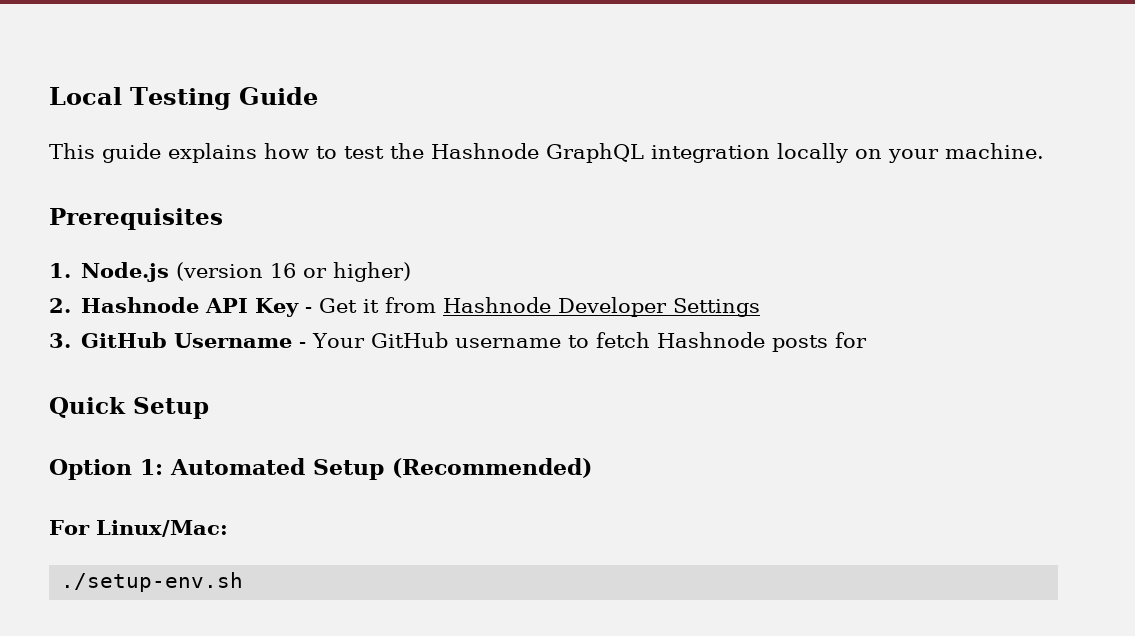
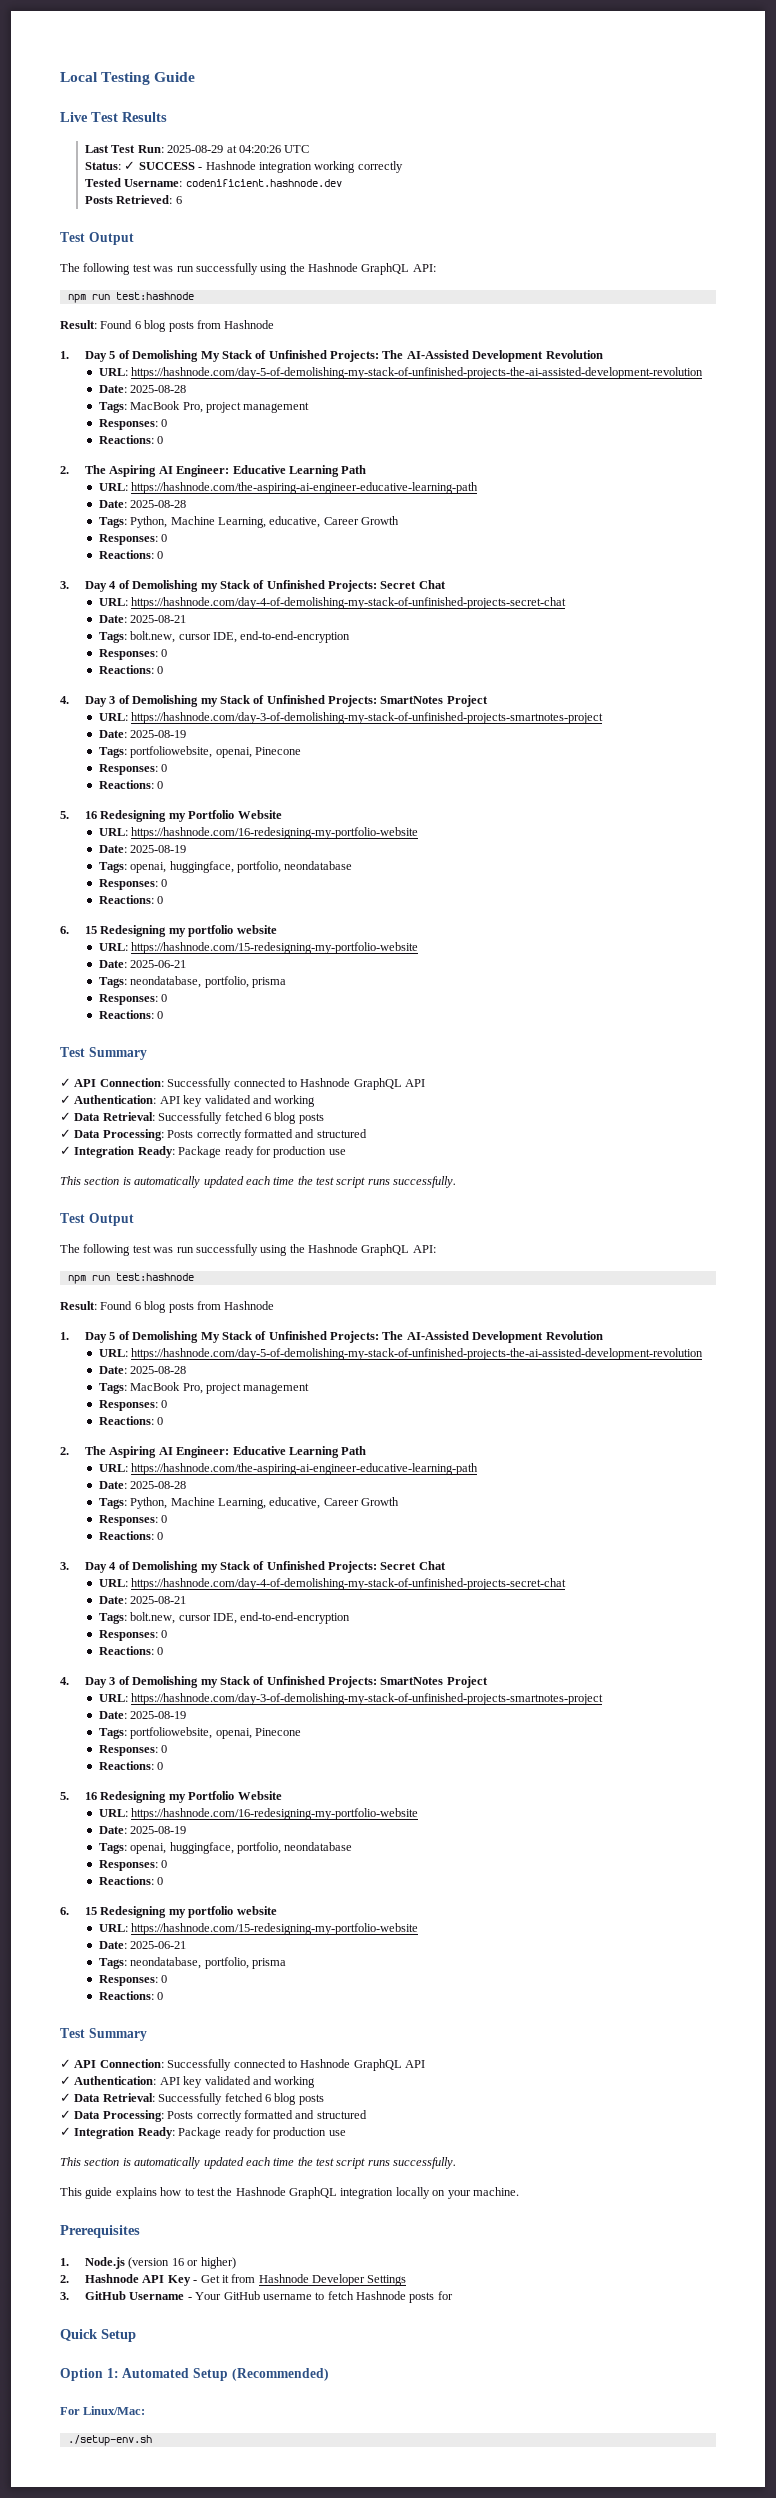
(318, 96) none -> [60,112,167,122] [84,145,310,153] [84,161,403,173] [84,178,342,187] [84,195,182,204] [60,232,134,245] [60,263,436,275] [67,292,194,303] [60,320,275,332] [60,350,603,362] [98,367,704,379] [98,385,187,393] [98,401,310,413] [98,419,168,430] [98,435,164,444] [60,465,367,477] [98,482,479,494] [98,500,187,508] [98,516,399,528] [98,534,168,545] [98,550,164,559] [60,580,446,592] [98,597,567,609] [98,615,187,623] [98,631,351,643] [98,649,168,660] [98,665,164,674] [60,695,488,707] [98,712,604,724] [98,730,187,738] [98,746,301,758] [98,764,168,775] [98,780,164,789] [60,810,282,822] [98,827,419,839] [98,845,187,853] [98,861,353,873] [98,879,168,890] [98,895,164,904] [60,925,277,937] [98,942,419,954] [98,960,187,968] [98,976,286,988] [98,994,168,1005] [98,1010,164,1019] [60,1047,147,1060] [60,1078,425,1090] [60,1095,316,1107] [60,1112,324,1124] [60,1129,367,1141] [60,1146,346,1158] [60,1176,457,1188] [60,1213,134,1226] [60,1244,436,1256] [67,1273,194,1284] [60,1301,275,1313] [60,1331,603,1343] [98,1348,704,1360] [98,1366,187,1374] [98,1382,310,1394] [98,1400,168,1411] [98,1416,164,1425] [60,1446,367,1458] [98,1463,479,1475] [98,1481,187,1489] [98,1497,399,1509] [98,1515,168,1526] [98,1531,164,1540] [60,1561,446,1573] [98,1578,567,1590] [98,1596,187,1604] [98,1612,351,1624] [98,1630,168,1641] [98,1646,164,1655] [60,1676,488,1688] [98,1693,604,1705] [98,1711,187,1719] [98,1727,301,1739] [98,1745,168,1756] [98,1761,164,1770] [60,1791,282,1803] [98,1808,419,1820] [98,1826,187,1834] [98,1842,353,1854] [98,1860,168,1871] [98,1876,164,1885] [60,1906,277,1918] [98,1923,419,1935] [98,1941,187,1949] [98,1957,286,1969] [98,1975,168,1986] [98,1991,164,2000] [60,2028,147,2041] [60,2059,425,2071] [60,2076,316,2088] [60,2093,324,2105] [60,2110,367,2122] [60,2127,346,2139] [60,2157,457,2169] // Live Test Results // Last Test Run: 2025-08-29 at 04:20:26 UTC // Status: ✓ SUCCESS - Hashnode integration working correctly // Tested Username: codenificient.hashnode.dev // Posts Retrieved: 6 // Test Output // The following test was run successfully using the Hashnode GraphQL API: // npm run test:hashnode // Result: Found 6 blog posts from Hashnode // 1. Day 5 of Demolishing My Stack of Unfinished Projects: The AI-Assisted Development Revolution // URL: https://hashnode.com/day-5-of-demolishing-my-stack-of-unfinished-projects-the-ai-assisted-development-revolution // Date: 2025-08-28 // Tags: MacBook Pro, project management // Responses: 0 // Reactions: 0 // 2. The Aspiring AI Engineer: Educative Learning Path // URL: https://hashnode.com/the-aspiring-ai-engineer-educative-learning-path // Date: 2025-08-28 // Tags: Python, Machine Learning, educative, Career Growth // Responses: 0 // Reactions: 0 // 3. Day 4 of Demolishing my Stack of Unfinished Projects: Secret Chat // URL: https://hashnode.com/day-4-of-demolishing-my-stack-of-unfinished-projects-secret-chat // Date: 2025-08-21 // Tags: bolt.new, cursor IDE, end-to-end-encryption // Responses: 0 // Reactions: 0 // 4. Day 3 of Demolishing my Stack of Unfinished Projects: SmartNotes Project // URL: https://hashnode.com/day-3-of-demolishing-my-stack-of-unfinished-projects-smartnotes-project // Date: 2025-08-19 // Tags: portfoliowebsite, openai, Pinecone // Responses: 0 // Reactions: 0 // 5. 16 Redesigning my Portfolio Website // URL: https://hashnode.com/16-redesigning-my-portfolio-website // Date: 2025-08-19 // Tags: openai, huggingface, portfolio, neondatabase // Responses: 0 // Reactions: 0 // 6. 15 Redesigning my portfolio website // URL: https://hashnode.com/15-redesigning-my-portfolio-website // Date: 2025-06-21 // Tags: neondatabase, portfolio, prisma // Responses: 0 // Reactions: 0 // Test Summary // ✓ API Connection: Successfully connected to Hashnode GraphQL API // ✓ Authentication: API key validated and working // ✓ Data Retrieval: Successfully fetched 6 blog posts // ✓ Data Processing: Posts correctly formatted and structured // ✓ Integration Ready: Package ready for production use // This section is automatically updated each time the test script runs successfully. // Test Output // The following test was run successfully using the Hashnode GraphQL API: // npm run test:hashnode // Result: Found 6 blog posts from Hashnode // 1. Day 5 of Demolishing My Stack of Unfinished Projects: The AI-Assisted Development Revolution // URL: https://hashnode.com/day-5-of-demolishing-my-stack-of-unfinished-projects-the-ai-assisted-development-revolution // Date: 2025-08-28 // Tags: MacBook Pro, project management // Responses: 0 // Reactions: 0 // 2. The Aspiring AI Engineer: Educative Learning Path // URL: https://hashnode.com/the-aspiring-ai-engineer-educative-learning-path // Date: 2025-08-28 // Tags: Python, Machine Learning, educative, Career Growth // Responses: 0 // Reactions: 0 // 3. Day 4 of Demolishing my Stack of Unfinished Projects: Secret Chat // URL: https://hashnode.com/day-4-of-demolishing-my-stack-of-unfinished-projects-secret-chat // Date: 2025-08-21 // Tags: bolt.new, cursor IDE, end-to-end-encryption // Responses: 0 // Reactions: 0 // 4. Day 3 of Demolishing my Stack of Unfinished Projects: SmartNotes Project // URL: https://hashnode.com/day-3-of-demolishing-my-stack-of-unfinished-projects-smartnotes-project // Date: 2025-08-19 // Tags: portfoliowebsite, openai, Pinecone // Responses: 0 // Reactions: 0 // 5. 16 Redesigning my Portfolio Website // URL: https://hashnode.com/16-redesigning-my-portfolio-website // Date: 2025-08-19 // Tags: openai, huggingface, portfolio, neondatabase // Responses: 0 // Reactions: 0 // 6. 15 Redesigning my portfolio website // URL: https://hashnode.com/15-redesigning-my-portfolio-website // Date: 2025-06-21 // Tags: neondatabase, portfolio, prisma // Responses: 0 // Reactions: 0 // Test Summary // ✓ API Connection: Successfully connected to Hashnode GraphQL API // ✓ Authentication: API key validated and working // ✓ Data Retrieval: Successfully fetched 6 blog posts // ✓ Data Processing: Posts correctly formatted and structured // ✓ Integration Ready: Package ready for production use // This section is automatically updated each time the test script runs successfully.

